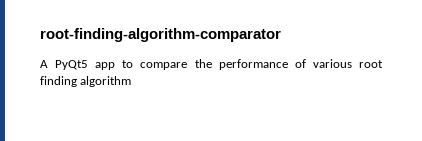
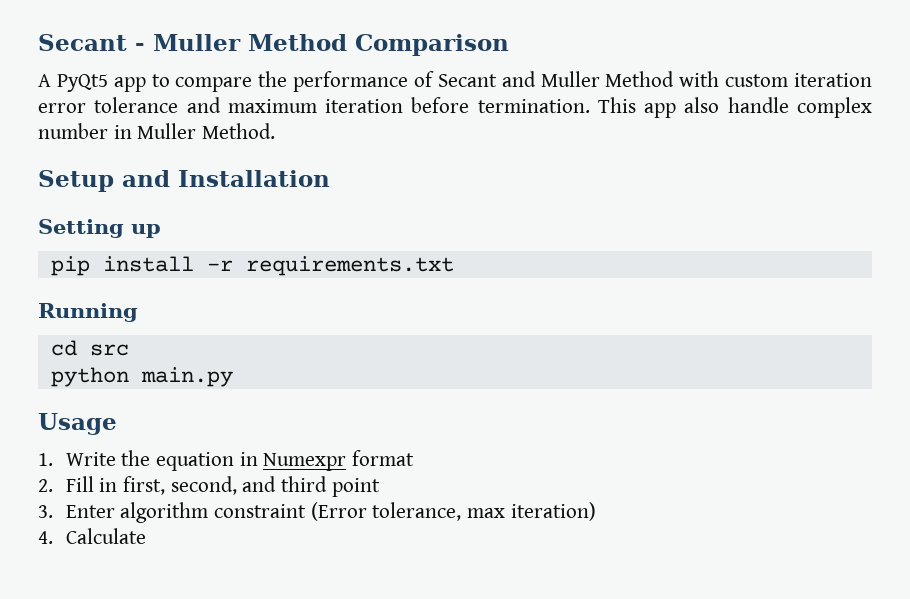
[40,28,281,42] root-finding-algorithm-comparator -> [38,34,509,56] Secant - Muller Method Comparison
[312,59,383,68] [40,76,132,87] various root finding algorithm -> [437,71,872,87] [38,97,872,118] [38,123,276,139] [38,170,330,192] [38,219,161,238] [50,256,454,276] [38,303,138,322] [50,340,129,356] [50,367,233,387] [38,413,117,435] [38,450,415,471] [38,476,380,497] [38,502,596,523] [38,528,146,544] Secant and Muller Method with custom iteration error tolerance and maximum iteration before termination. This app also handle complex number in Muller Method. // Setup and Installation // Setting up // pip install -r requirements.txt // Running // cd src // python main.py // Usage // 1. Write the equation in Numexpr format // 2. Fill in first, second, and third point // 3. Enter algorithm constraint (Error tolerance, max iteration) // 4. Calculate

